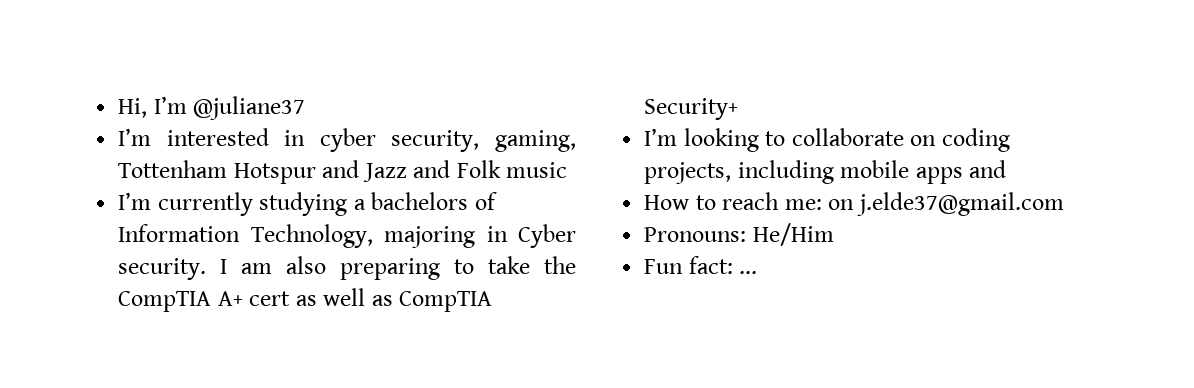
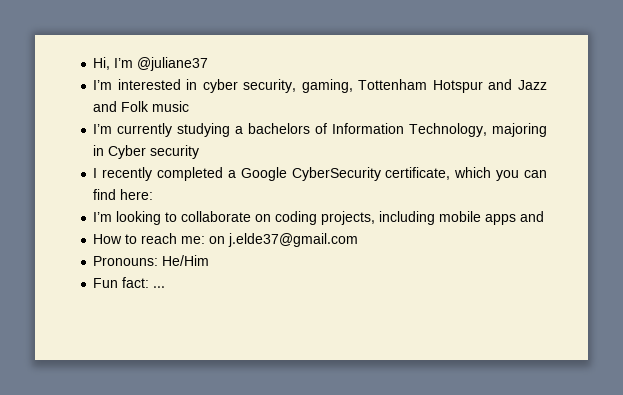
[118,256,576,280] [118,288,493,312] [644,98,739,120] security. I am also preparing to take the CompTIA A+ cert as well as CompTIA Security+ -> [150,145,200,159] [93,167,547,181] [93,189,154,200] security // I recently completed a Google CyberSecurity certificate, which you can find here:

